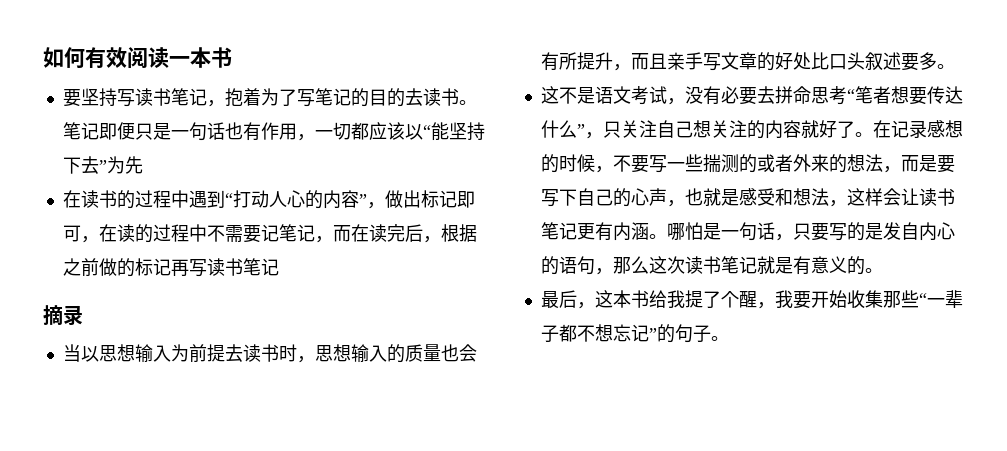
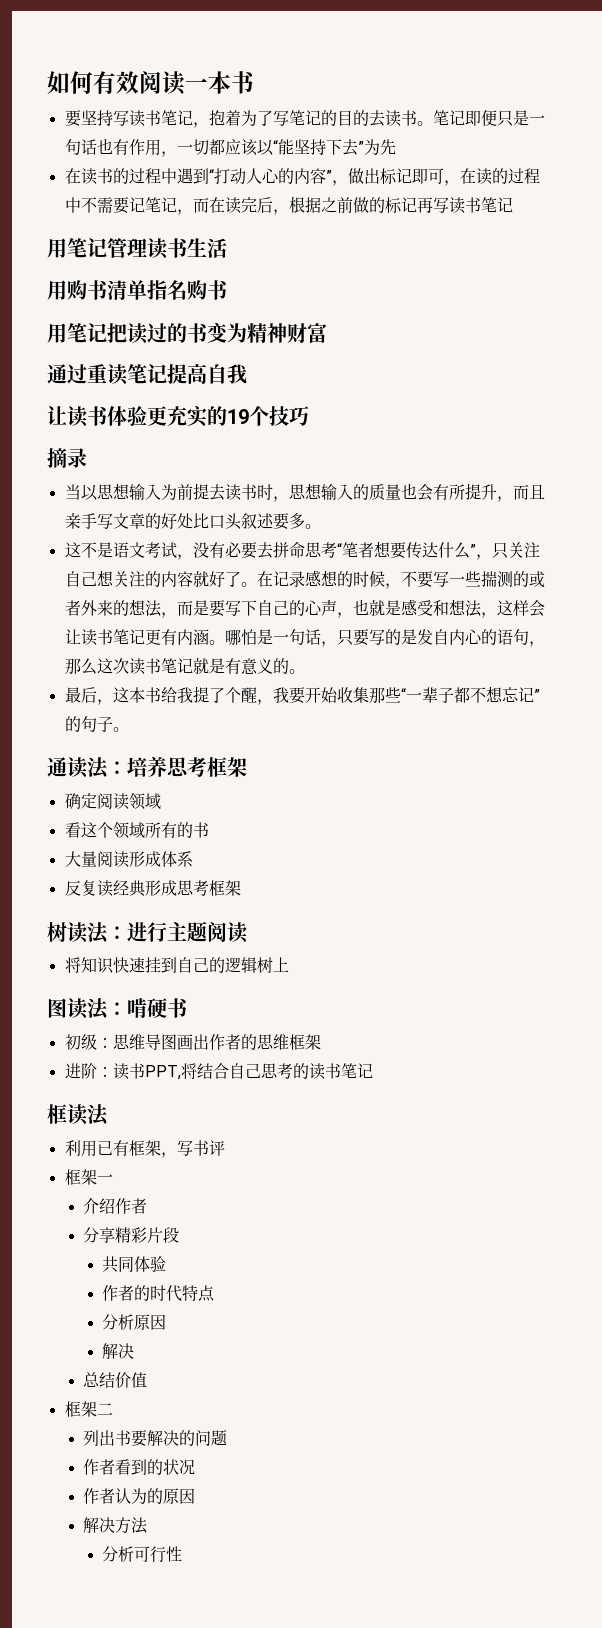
(279, 267) none -> [47,238,227,259] [47,280,228,300] [47,322,327,344] [47,364,247,385] [47,406,309,427] // 用笔记管理读书生活 // 用购书清单指名购书 // 用笔记把读过的书变为精神财富 // 通过重读笔记提高自我 // 让读书体验更充实的19个技巧
(729, 338) none -> [47,757,247,779] [64,793,161,810] [64,822,209,839] [64,851,193,868] [64,880,241,897] [47,921,248,944] [64,957,289,974] [47,998,188,1020] [64,1034,321,1050] [64,1063,373,1080] [47,1104,109,1126] [64,1140,225,1158] [64,1169,113,1185] [83,1198,148,1214] [83,1227,180,1243] [102,1256,167,1273] [102,1285,216,1302] [102,1314,167,1330] [102,1343,135,1359] [83,1372,148,1388] [64,1401,113,1417] [83,1430,228,1447] [83,1459,196,1475] [83,1488,196,1504] [83,1517,149,1534] [102,1546,183,1563] // 通读法：培养思考框架 // 确定阅读领域 // 看这个领域所有的书 // 大量阅读形成体系 // 反复读经典形成思考框架 // 树读法：进行主题阅读 // 将知识快速挂到自己的逻辑树上 // 图读法：啃硬书 // 初级：思维导图画出作者的思维框架 // 进阶：读书PPT,将结合自己思考的读书笔记 // 框读法 // 利用已有框架，写书评 // 框架一 // 介绍作者 // 分享精彩片段 // 共同体验 // 作者的时代特点 // 分析原因 // 解决 // 总结价值 // 框架二 // 列出书要解决的问题 // 作者看到的状况 // 作者认为的原因 // 解决方法 // 分析可行性

